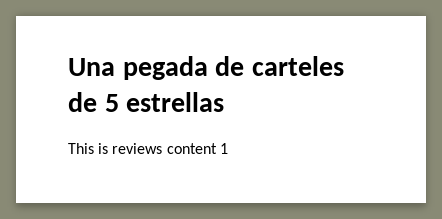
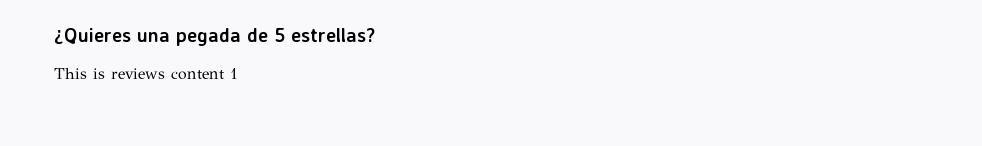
[68,56,344,80] [68,92,225,112] Una pegada de carteles de 5 estrellas -> [54,28,375,46] ¿Quieres una pegada de 5 estrellas?

